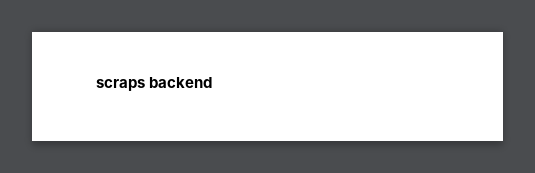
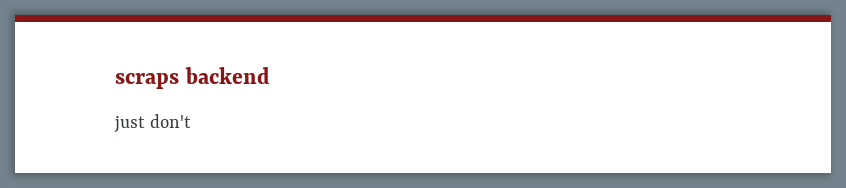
(213, 82) none -> [114,114,192,133] // just don't

